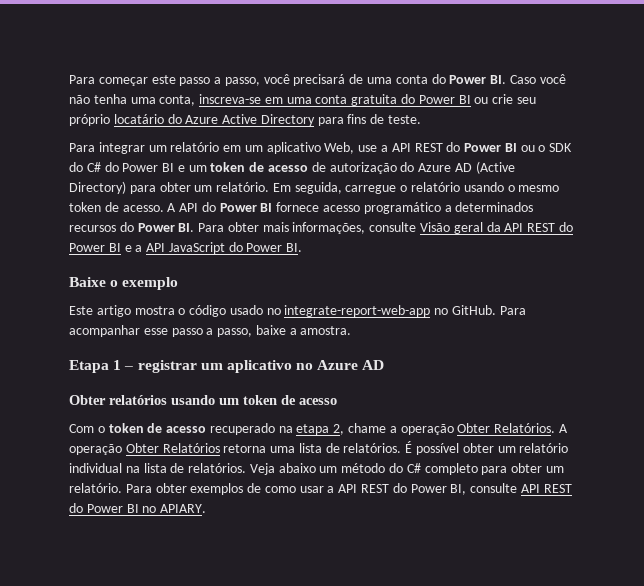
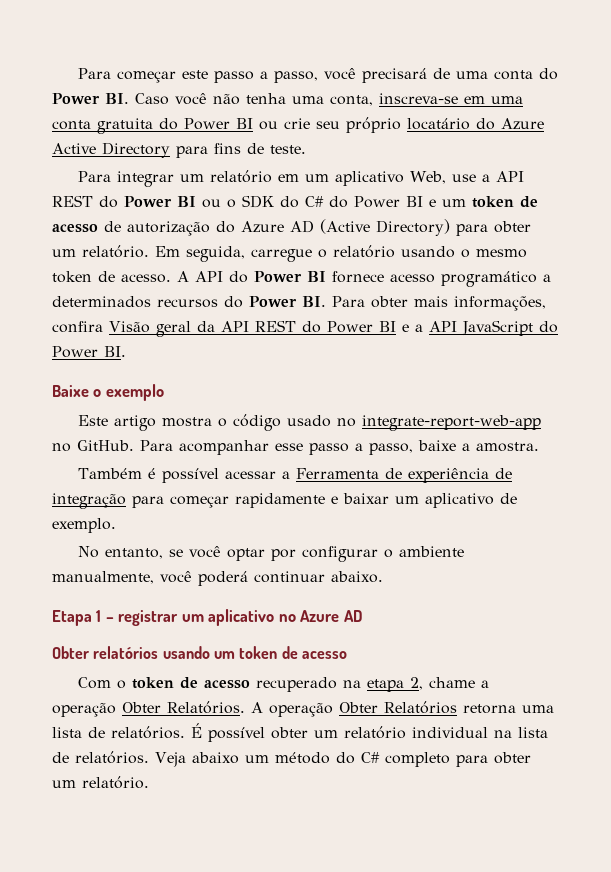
[369,222,417,232] consulte -> [52,321,103,333] confira
(352, 330) none -> [78,468,513,483] [52,493,517,509] [52,518,116,533] [78,546,465,562] [52,571,383,586] // Também é possível acessar a Ferramenta de experiência de integração para começar rapidamente e baixar um aplicativo de exemplo. // No entanto, se você optar por configurar o ambiente manualmente, você poderá continuar abaixo.
[125,483,572,495] [69,503,207,513] Para obter exemplos de como usar a API REST do Power BI, consulte API REST do Power BI no APIARY. -> (149, 782) none

